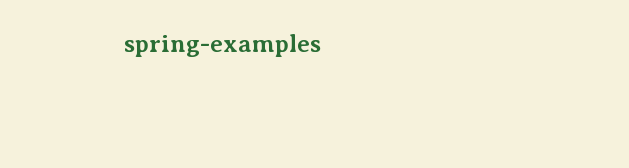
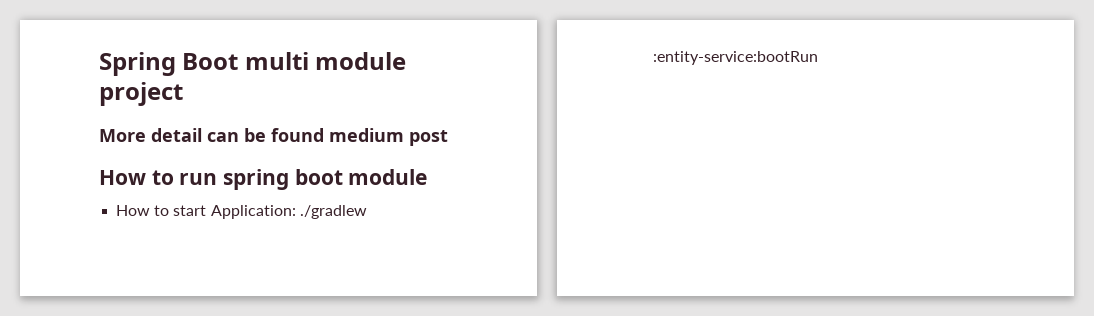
[124,34,321,57] spring-examples -> [99,52,407,76] [99,82,183,106] [99,128,448,146] [99,169,428,190] [116,205,367,219] [653,51,819,65] Spring Boot multi module project // More detail can be found medium post // How to run spring boot module // How to start Application: ./gradlew :entity-service:bootRun

